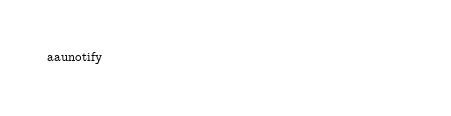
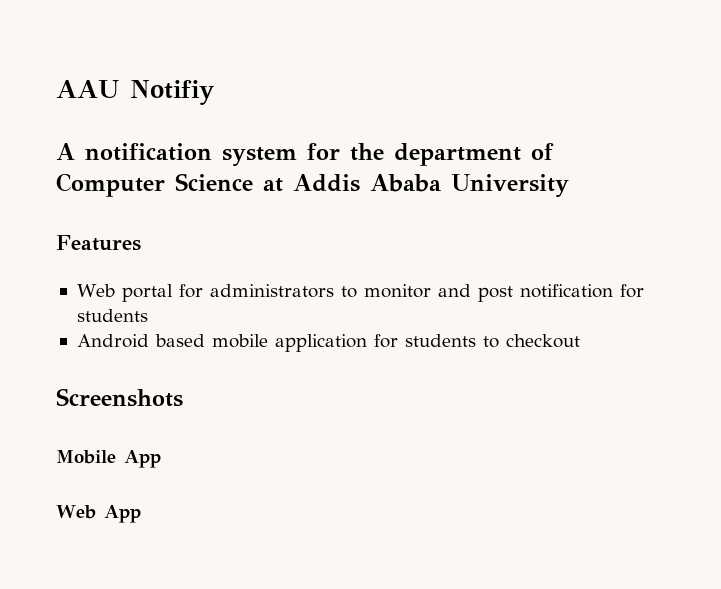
[47,52,102,64] aaunotify -> [56,80,215,105] [56,143,554,167] [56,173,569,198] [56,235,141,251] [76,284,644,302] [76,309,148,322] [76,334,580,352] [56,388,183,407] [56,450,161,468] [56,505,141,523] AAU Notifiy // A notification system for the department of Computer Science at Addis Ababa University // Features // Web portal for administrators to monitor and post notification for students // Android based mobile application for students to checkout // Screenshots // Mobile App // Web App

